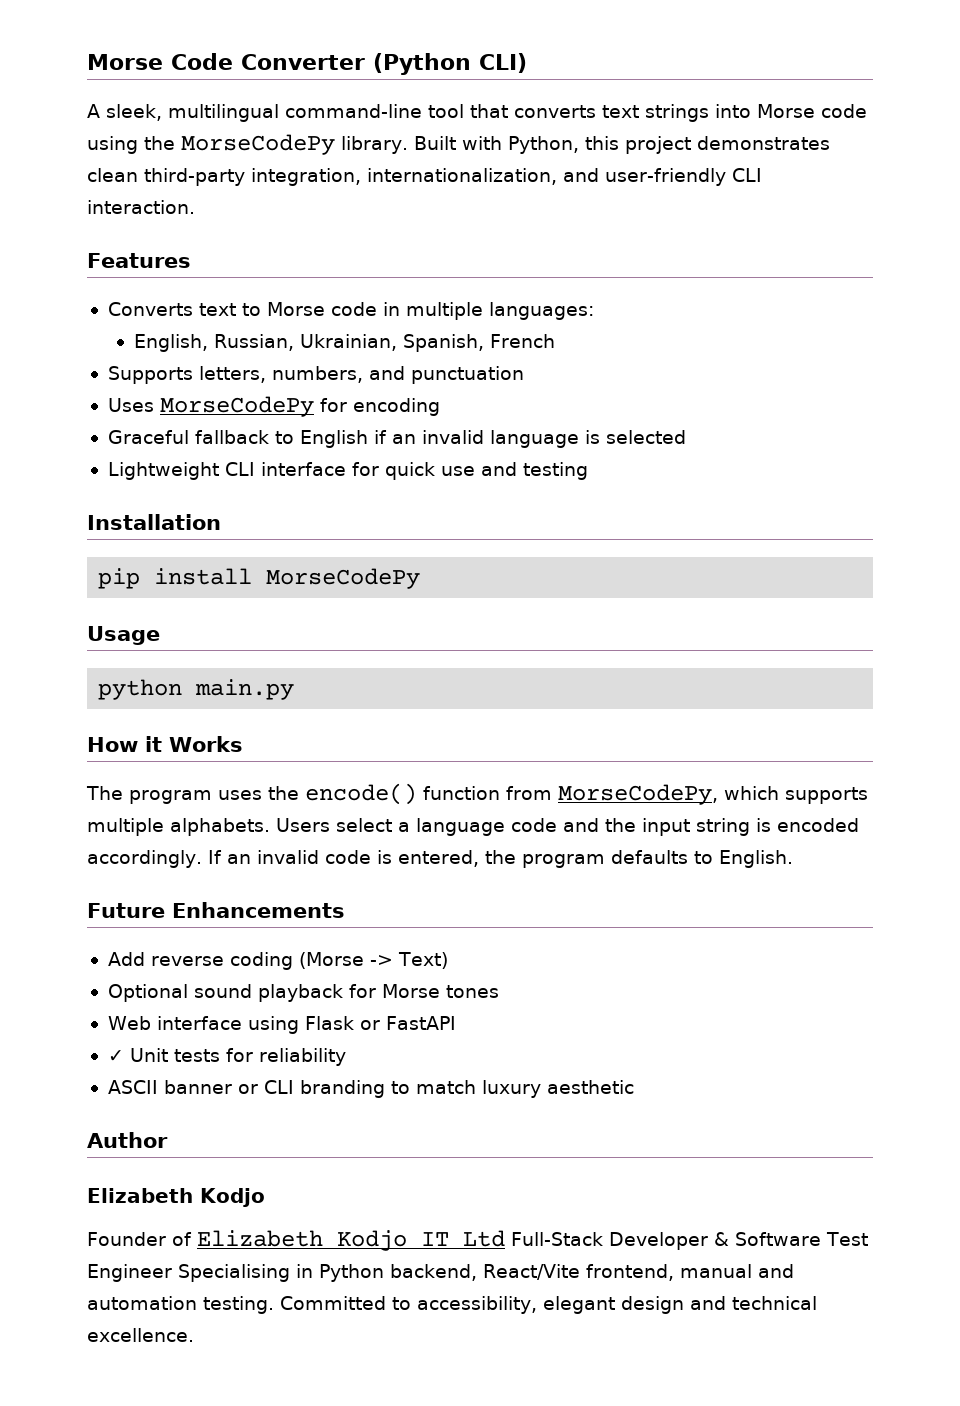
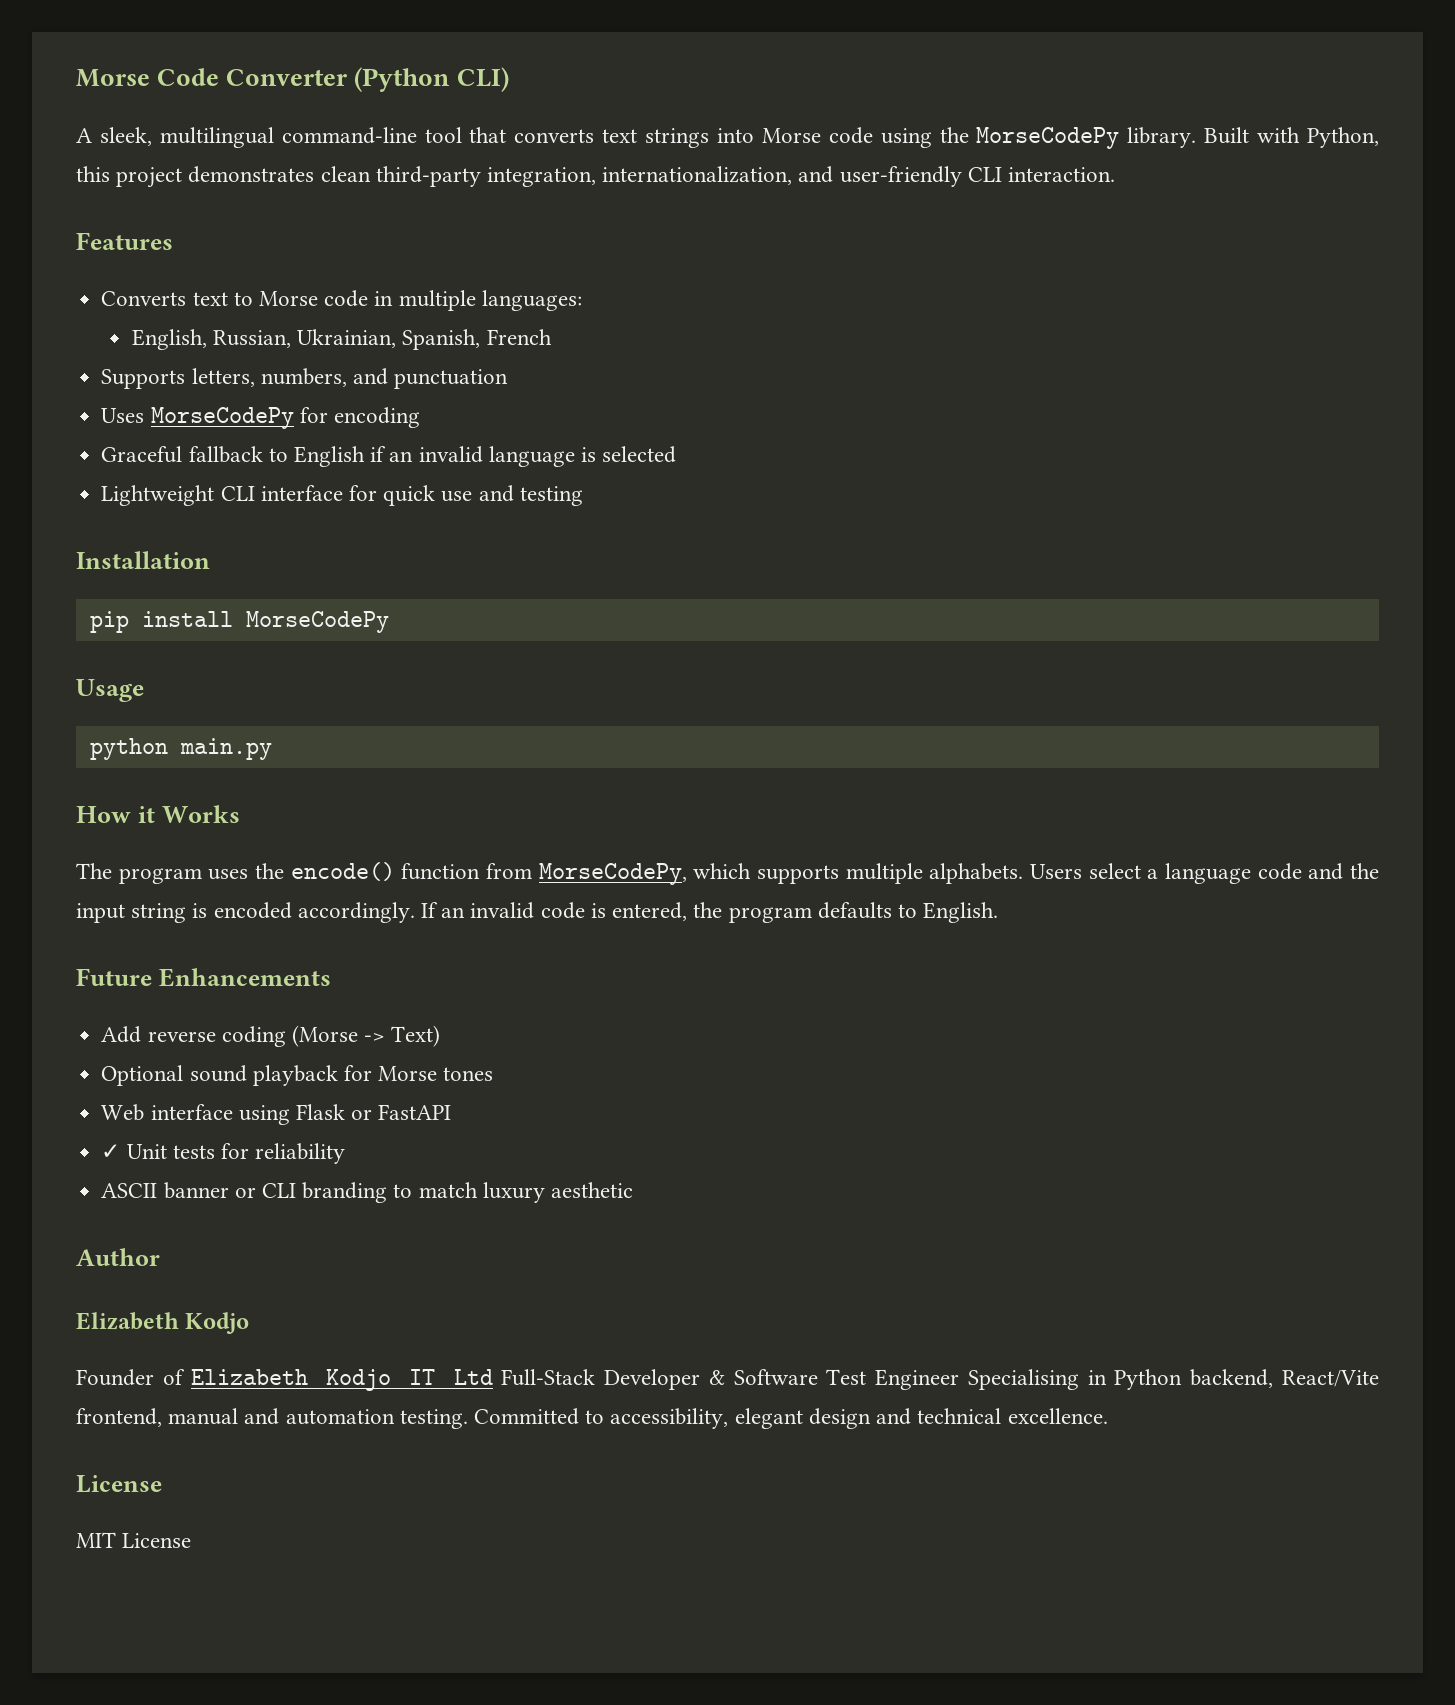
(194, 1335) none -> [76,1475,162,1493] [76,1532,192,1548] // License // MIT License

